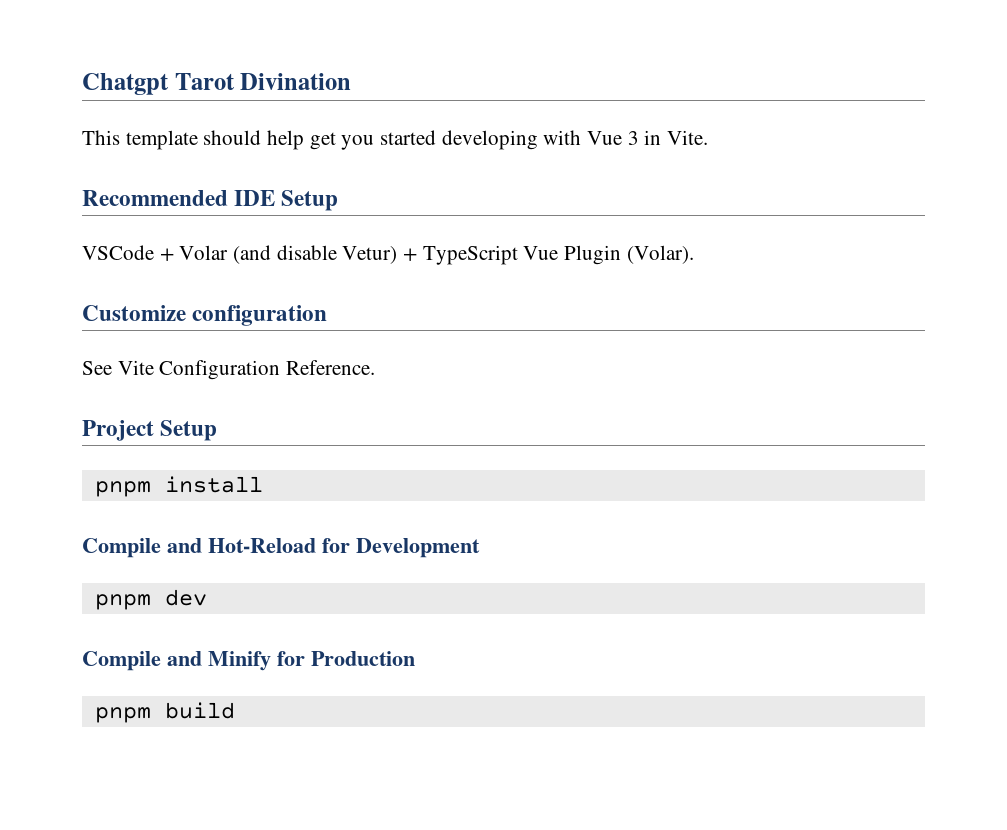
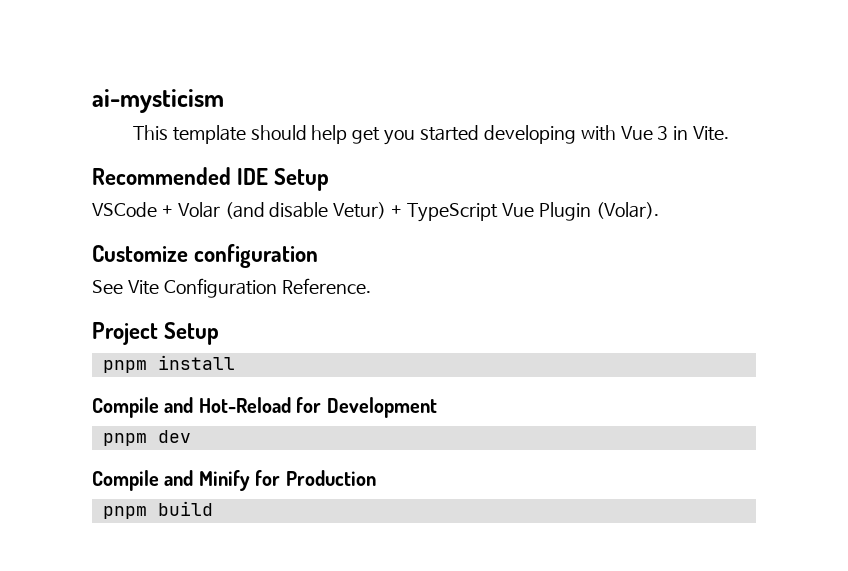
[82,73,352,95] Chatgpt Tarot Divination -> [92,89,224,113] ai-mysticism

